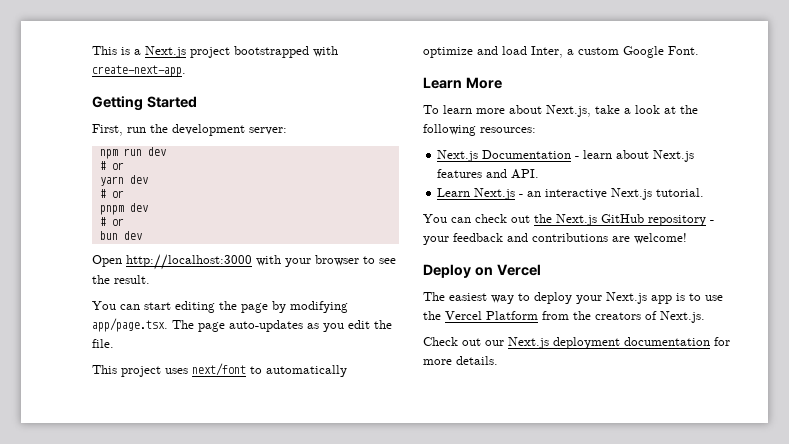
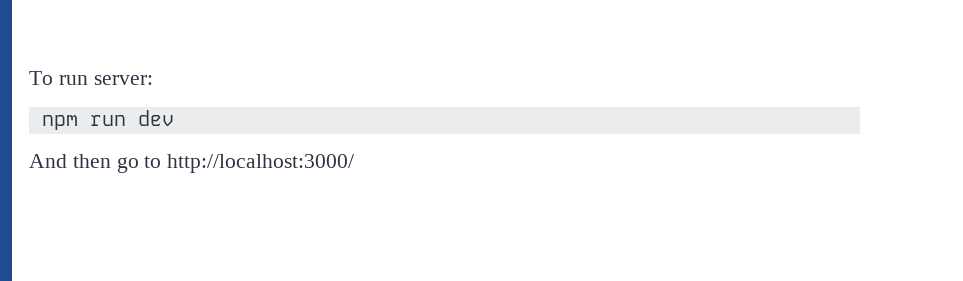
[92,46,338,58] [92,65,186,77] [92,96,197,111] [92,124,287,136] [99,147,166,159] [99,161,124,170] [99,175,148,186] [99,189,124,198] [99,203,148,215] [99,217,124,226] [99,231,142,240] [92,254,396,270] [92,275,150,284] [92,301,348,313] [92,318,392,332] [92,339,114,348] [92,363,347,377] [423,46,699,58] [423,77,502,89] [423,105,698,117] [423,124,536,136] [437,150,695,162] [437,169,540,179] [437,188,705,200] [423,214,714,226] [423,233,687,245] [423,264,541,278] [423,292,723,304] [423,311,705,323] [423,337,730,349] [423,356,498,365] This is a Next.js project bootstrapped with create-next-app. // Getting Started // First, run the development server: // npm run dev // # or // yarn dev // # or // pnpm dev // # or // bun dev // Open http://localhost:3000 with your browser to see the result. // You can start editing the page by modifying app/page.tsx. The page auto-updates as you edit the file. // This project uses next/font to automatically optimize and load Inter, a custom Google Font. // Learn More // To learn more about Next.js, take a look at the following resources: // Next.js Documentation - learn about Next.js features and API. // Learn Next.js - an interactive Next.js tutorial. // You can check out the Next.js GitHub repository - your feedback and contributions are welcome! // Deploy on Vercel // The easiest way to deploy your Next.js app is to use the Vercel Platform from the creators of Next.js. // Check out our Next.js deployment documentation for more details. -> [29,71,153,85] [41,110,174,130] [29,154,355,173] To run server: // npm run dev // And then go to http://localhost:3000/

